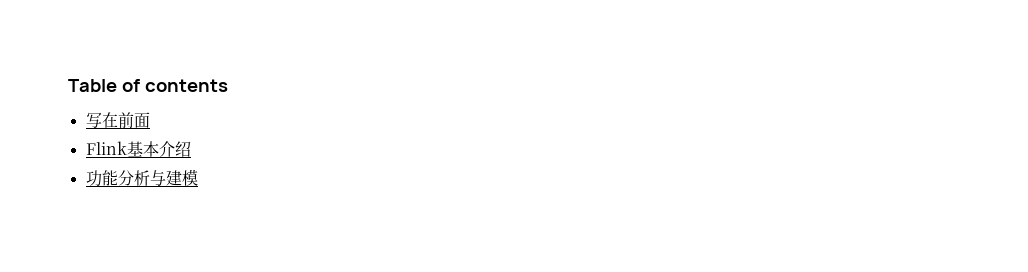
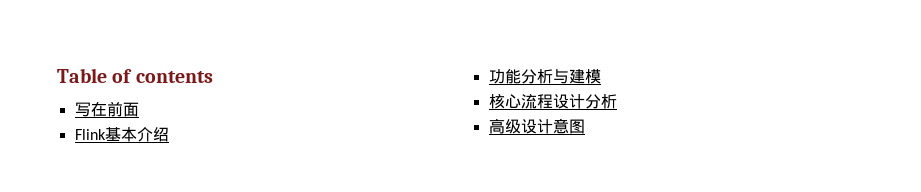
(198, 177) none -> [488,94,617,109] [488,118,585,134] // 核心流程设计分析 // 高级设计意图

